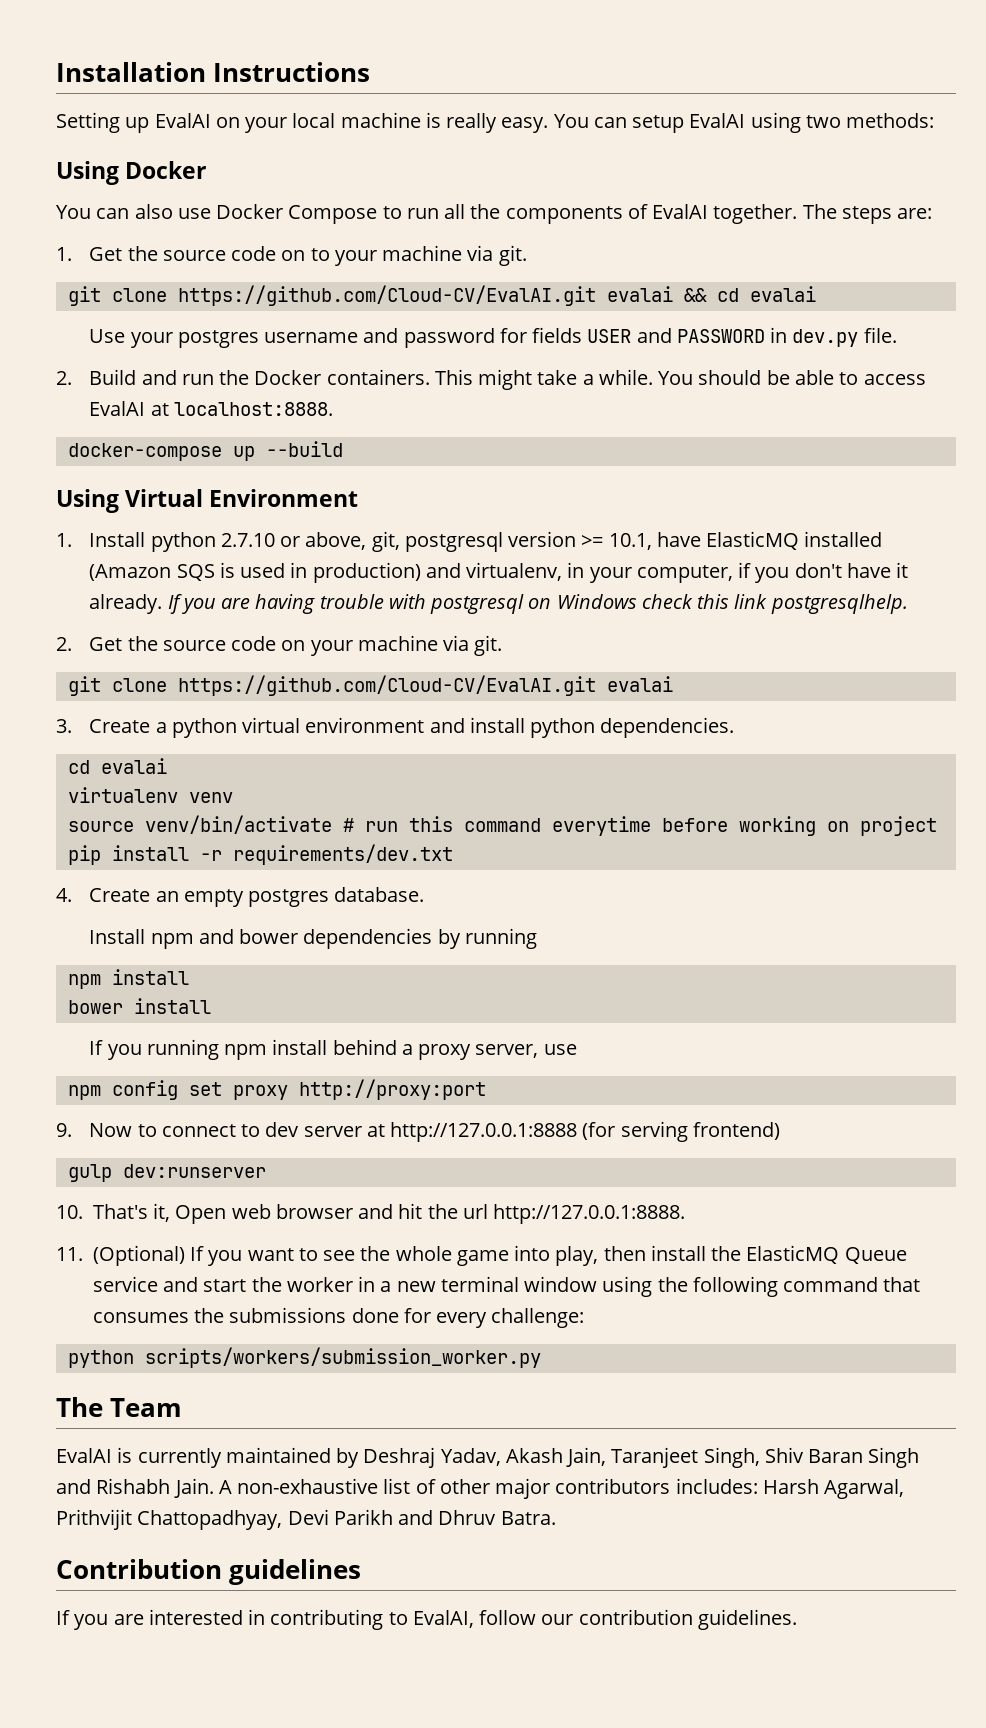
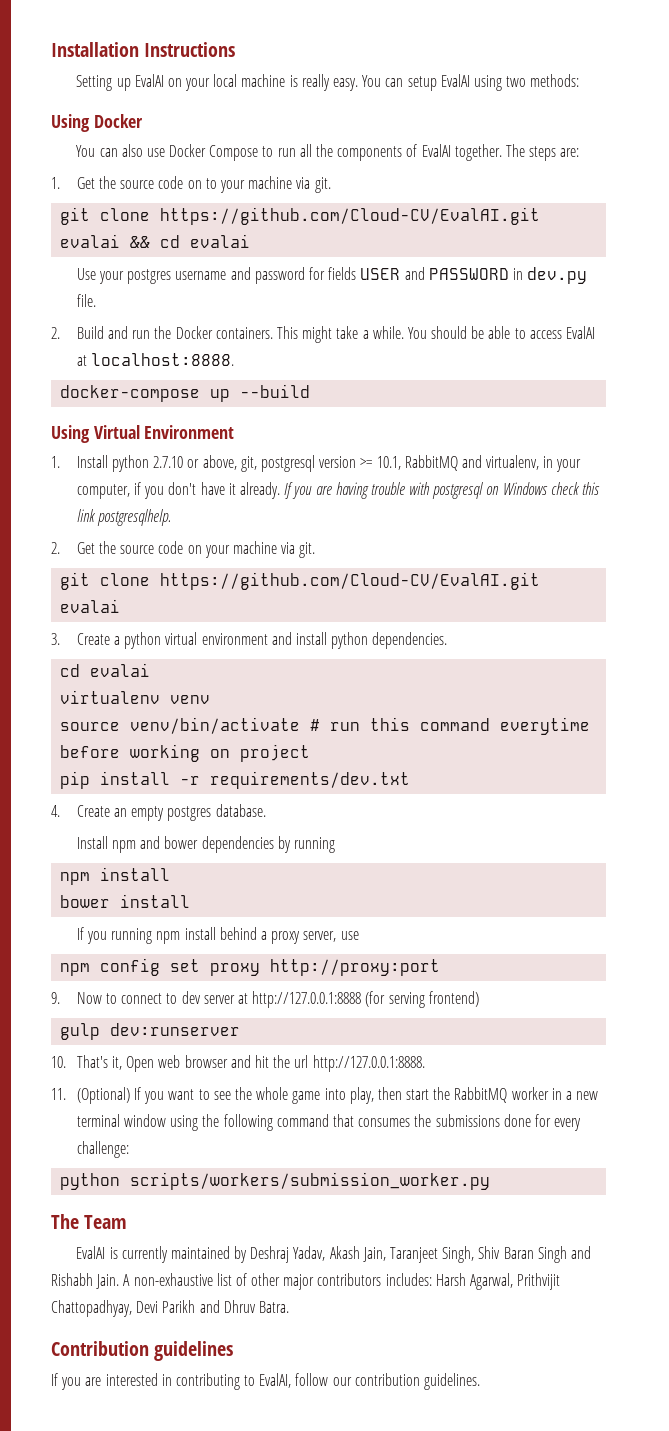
[656,531,883,550] [89,562,421,583] have ElasticMQ installed (Amazon SQS is used in production) -> [404,455,458,471] RabbitMQ
[650,1245,907,1264] [92,1276,199,1292] install the ElasticMQ Queue service and -> (402, 1093) none
(282, 1284) none -> [454,1087,508,1103] RabbitMQ

